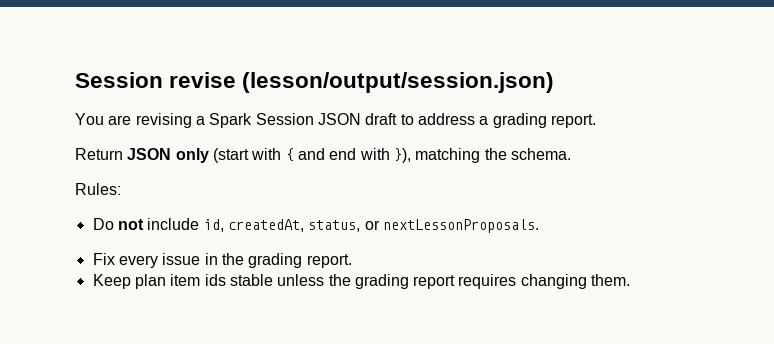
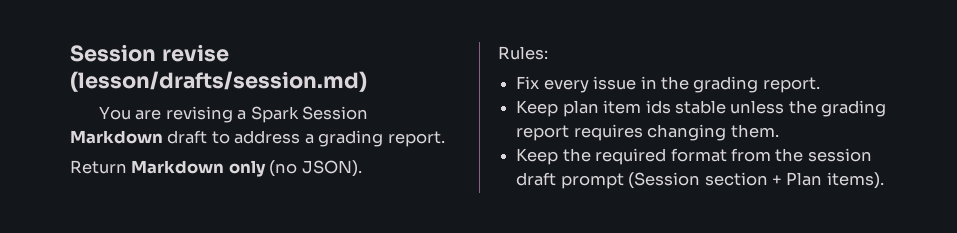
[242,72,555,93] (lesson/output/session.json) -> [70,71,367,92] (lesson/drafts/session.md)
[317,113,361,125] JSON -> [70,130,163,144] Markdown
[127,148,571,163] [75,183,121,195] [92,218,539,233] JSON only (start with { and end with }), matching the schema. // Rules: // Do not include id, createdAt, status, or nextLessonProposals. -> [131,160,362,177] [498,46,548,60] Markdown only (no JSON). // Rules:
(631, 280) none -> [516,148,872,165] [516,172,884,189] // Keep the required format from the session draft prompt (Session section + Plan items).

